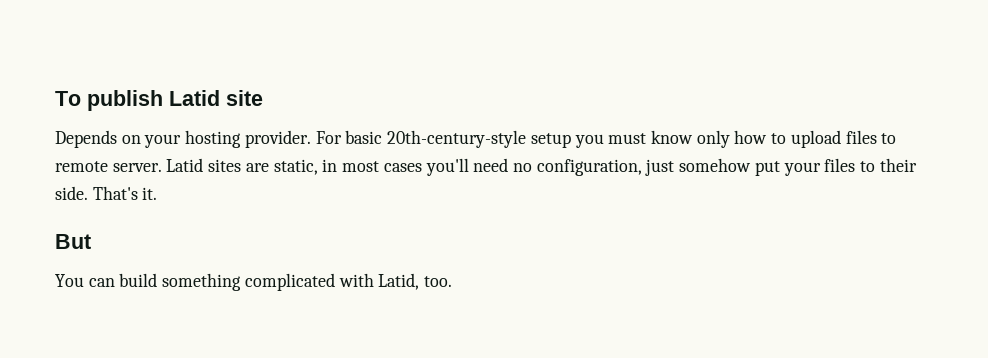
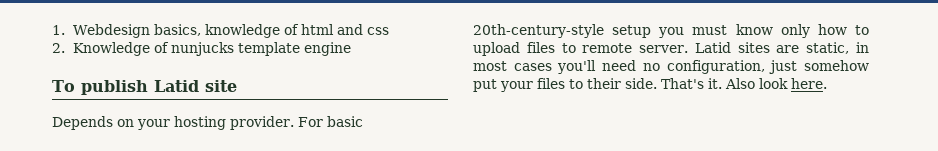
(55, 98) none -> [52,24,389,38] [52,42,351,56] 1. Webdesign basics, knowledge of html and css // 2. Knowledge of nunjucks template engine //
[55,234,91,249] [55,273,453,291] // But // You can build something complicated with Latid, too. -> [725,78,827,89] Also look here.

